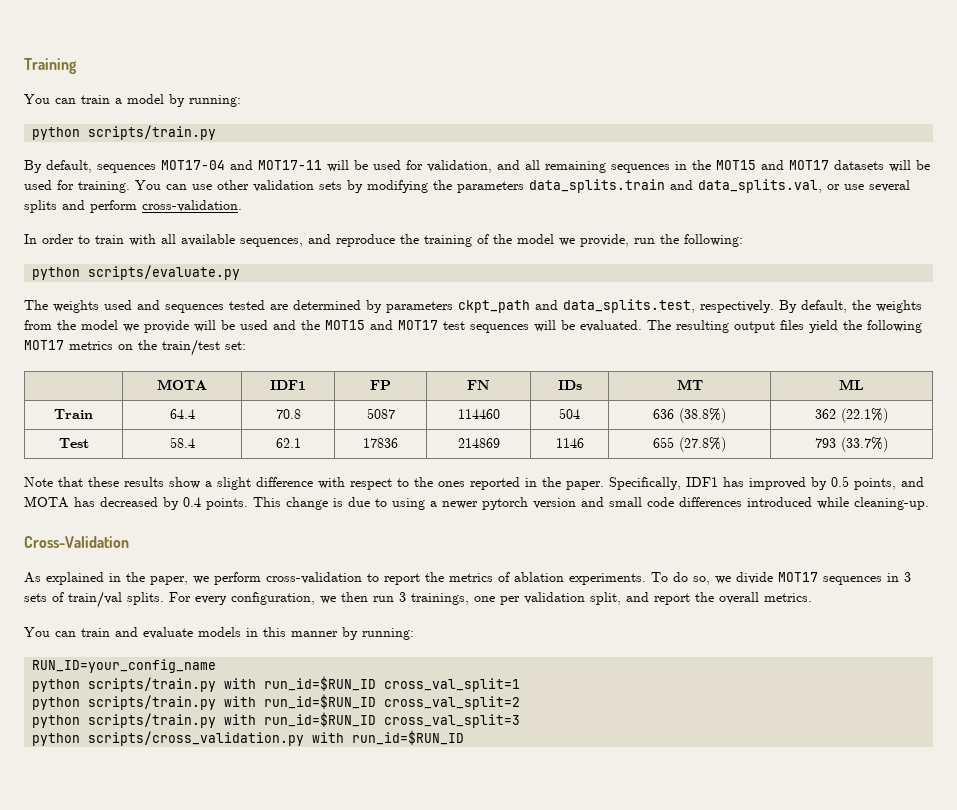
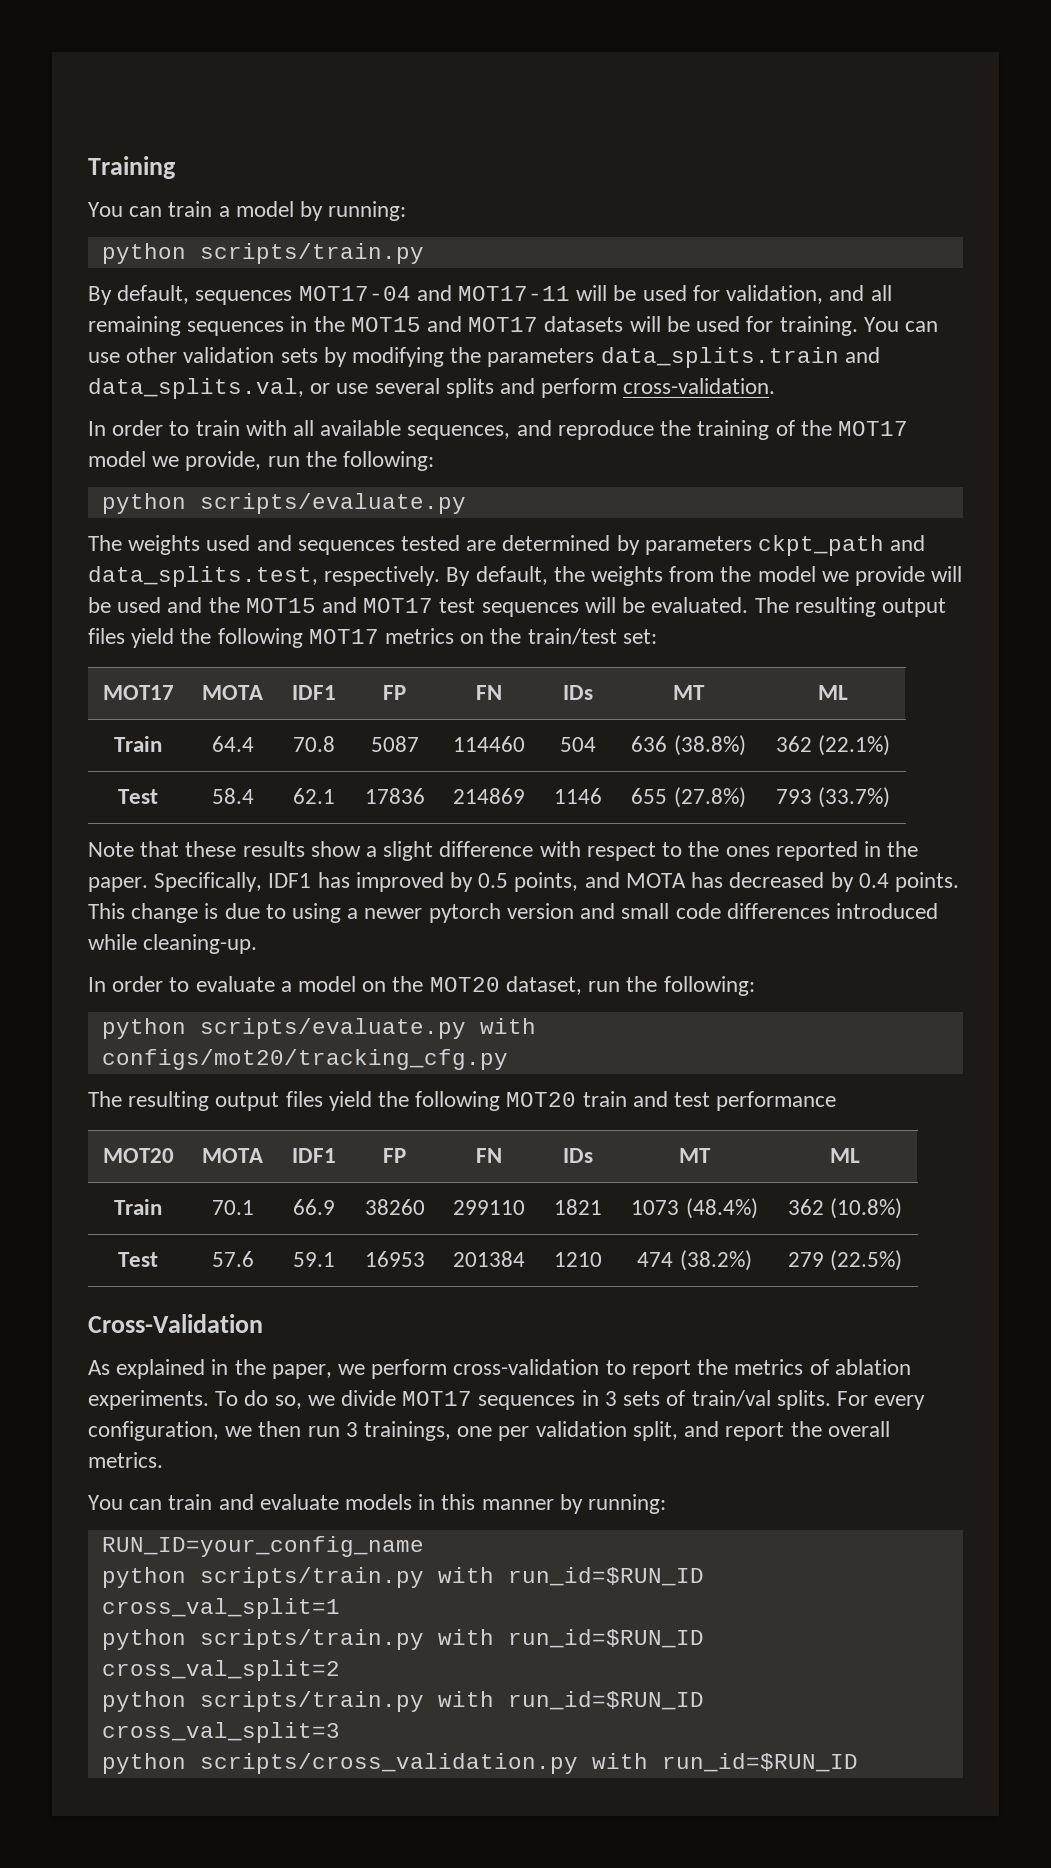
(512, 239) none -> [837,421,908,436] MOT17
(246, 345) none -> [102,685,174,700] MOT17
(929, 503) none -> [88,976,755,996] [101,1018,536,1039] [101,1049,508,1070] [88,1091,837,1111] [102,1148,174,1163] [202,1148,263,1163] [292,1148,336,1163] [383,1148,406,1163] [476,1148,502,1163] [563,1148,593,1163] [679,1148,711,1163] [830,1148,860,1163] [114,1199,162,1215] [211,1200,254,1215] [293,1199,335,1215] [364,1199,425,1215] [453,1200,525,1215] [554,1199,602,1215] [631,1198,758,1219] [787,1198,903,1219] [118,1252,158,1267] [211,1251,254,1267] [293,1252,335,1267] [364,1251,425,1267] [453,1251,525,1267] [554,1252,602,1267] [637,1250,752,1271] [787,1250,903,1271] // In order to evaluate a model on the MOT20 dataset, run the following: // python scripts/evaluate.py with configs/mot20/tracking_cfg.py // The resulting output files yield the following MOT20 train and test performance // MOT20 | MOTA | IDF1 | FP | FN | IDs | MT | ML // Train | 70.1 | 66.9 | 38260 | 299110 | 1821 | 1073 (48.4%) | 362 (10.8%) // Test | 57.6 | 59.1 | 16953 | 201384 | 1210 | 474 (38.2%) | 279 (22.5%)

